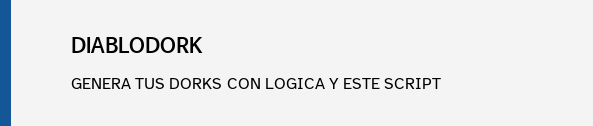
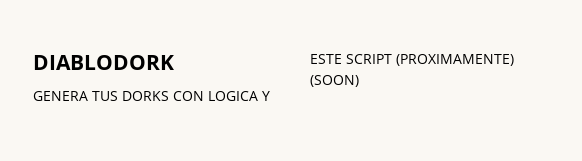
(442, 83) none -> [396,54,514,66] [310,75,359,87] (PROXIMAMENTE) (SOON)

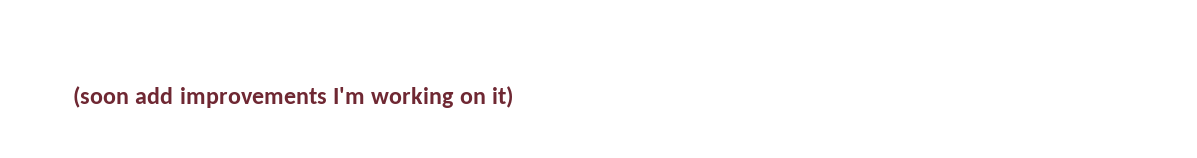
[33,55,174,70] [33,91,270,101] [310,54,514,66] [310,75,359,87] DIABLODORK // GENERA TUS DORKS CON LOGICA Y ESTE SCRIPT (PROXIMAMENTE) (SOON) -> [73,86,514,108] (soon add improvements I'm working on it)

